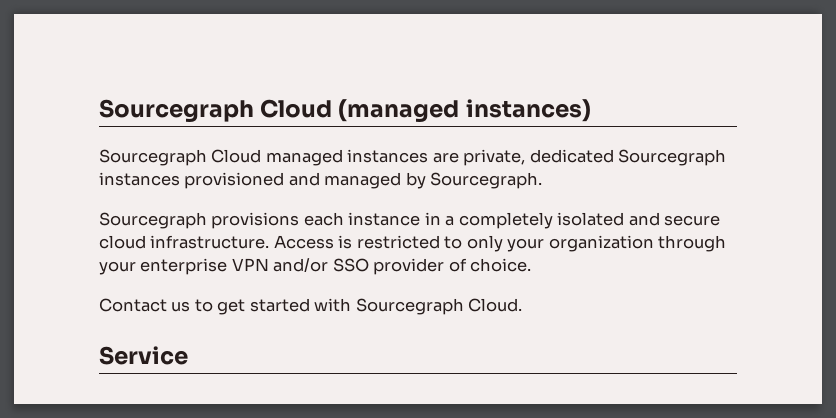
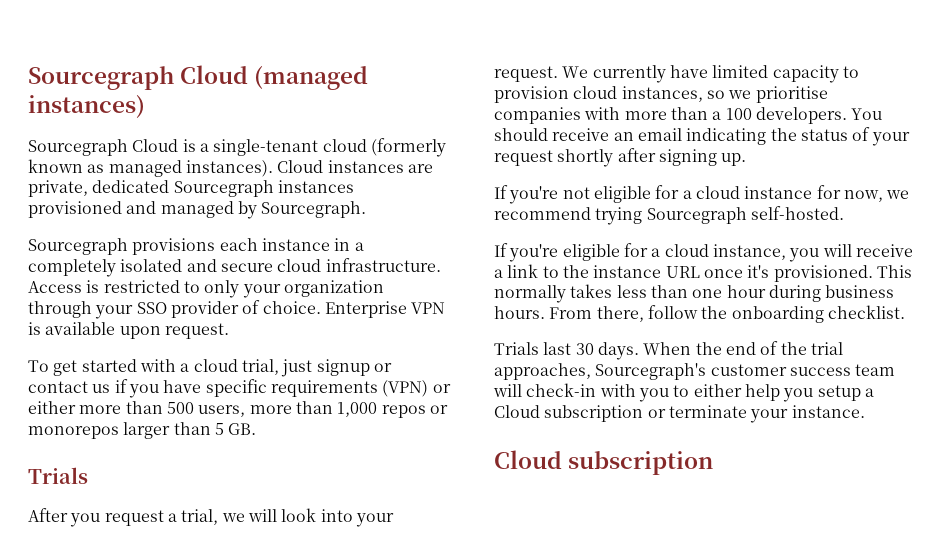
[265,149,343,166] managed -> [182,138,446,157] [28,159,324,177] is a single-tenant cloud (formerly known as managed instances). Cloud
[140,258,329,275] enterprise VPN and/or -> (134, 312) none
[99,298,523,315] [99,346,188,365] // Contact us to get started with Sourcegraph Cloud. // Service -> [324,301,446,318] [28,322,229,339] [28,359,392,377] [28,379,451,398] [28,401,448,418] [28,422,257,439] [28,467,88,484] [28,508,394,527] [494,65,859,83] [494,86,828,103] [494,107,883,124] [494,127,910,146] [494,148,747,167] [494,185,910,204] [494,206,844,225] [494,243,913,262] [494,264,912,282] [494,284,895,303] [494,305,905,323] [494,341,843,360] [494,363,896,380] [493,383,874,402] [494,405,865,423] [494,450,714,475] Enterprise VPN is available upon request. // To get started with a cloud trial, just signup or contact us if you have specific requirements (VPN) or either more than 500 users, more than 1,000 repos or monorepos larger than 5 GB. // Trials // After you request a trial, we will look into your request. We currently have limited capacity to provision cloud instances, so we prioritise companies with more than a 100 developers. You should receive an email indicating the status of your request shortly after signing up. // If you're not eligible for a cloud instance for now, we recommend trying Sourcegraph self-hosted. // If you're eligible for a cloud instance, you will receive a link to the instance URL once it's provisioned. This normally takes less than one hour during business hours. From there, follow the onboarding checklist. // Trials last 30 days. When the end of the trial approaches, Sourcegraph's customer success team will check-in with you to either help you setup a Cloud subscription or terminate your instance. // Cloud subscription

